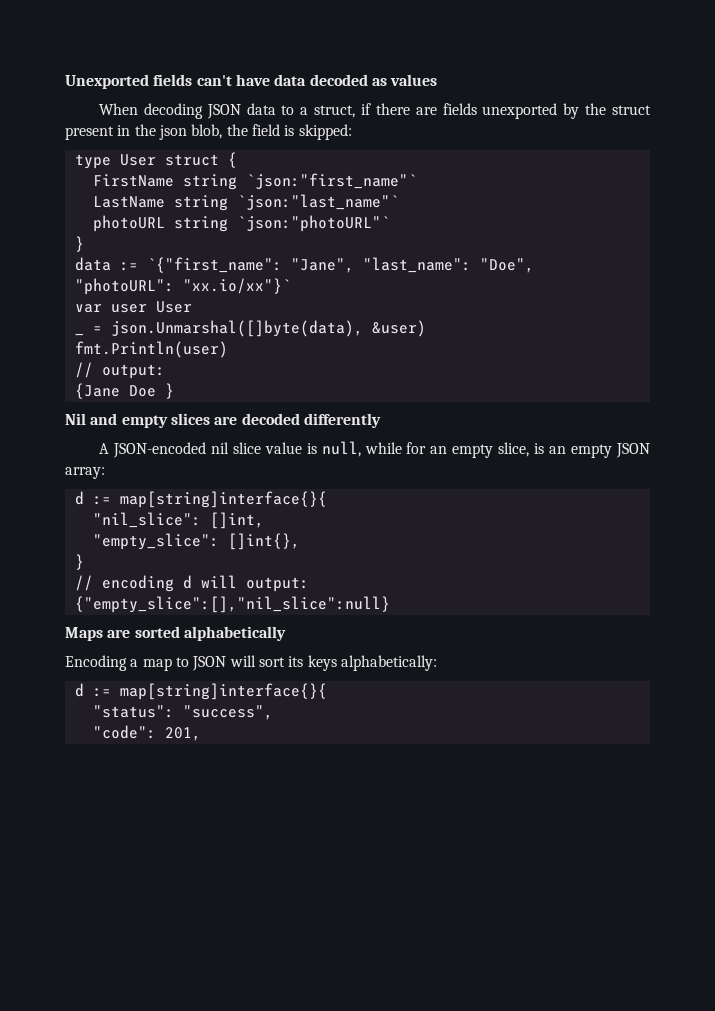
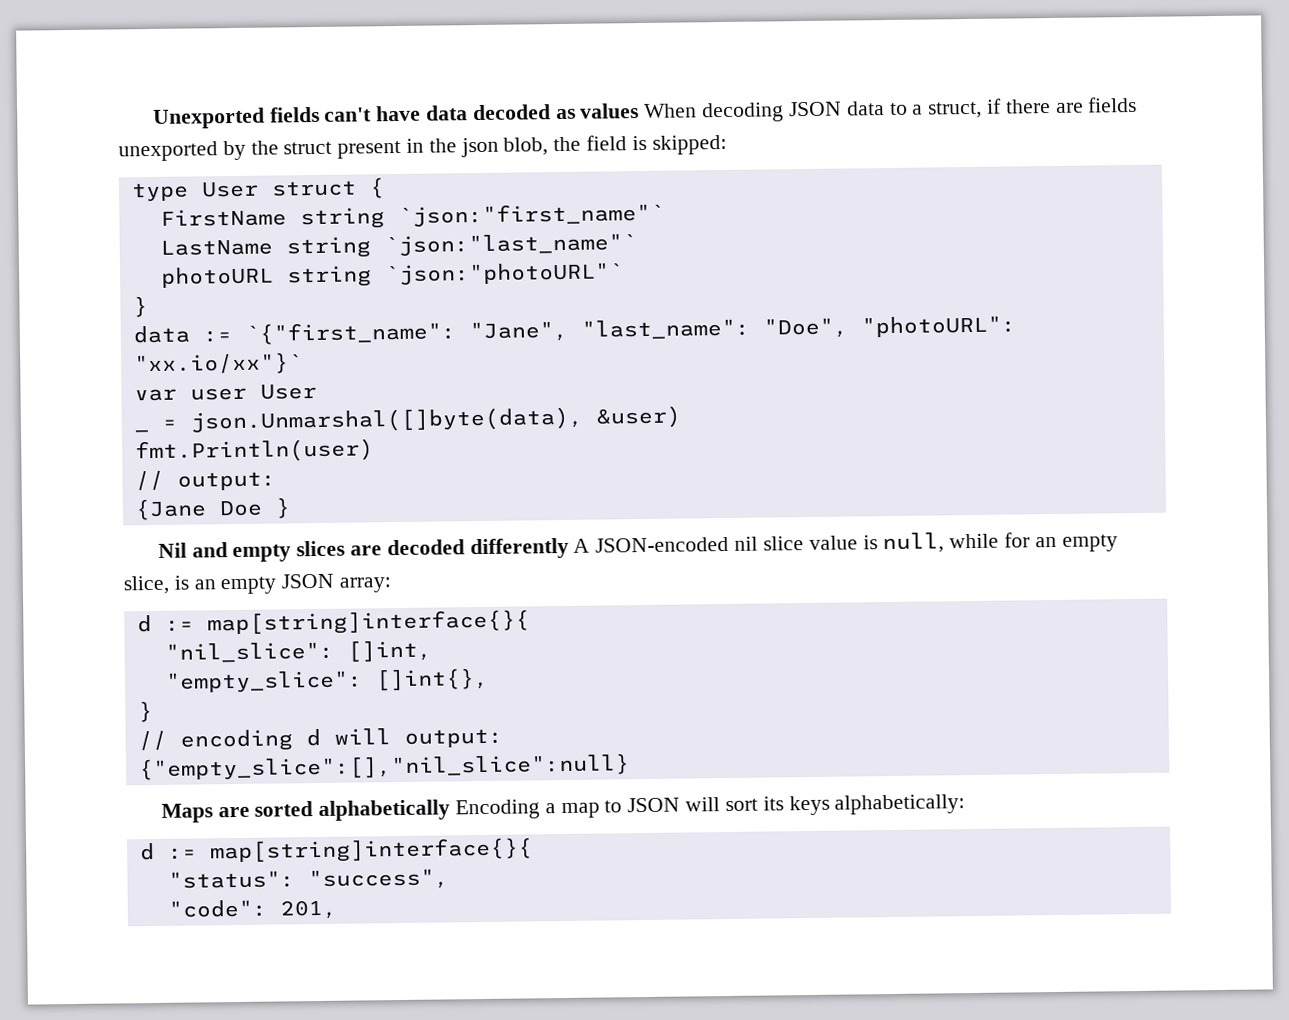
(438, 80) // -> (640, 111) none
(381, 420) // -> (569, 548) none
(286, 633) // -> (451, 810) none

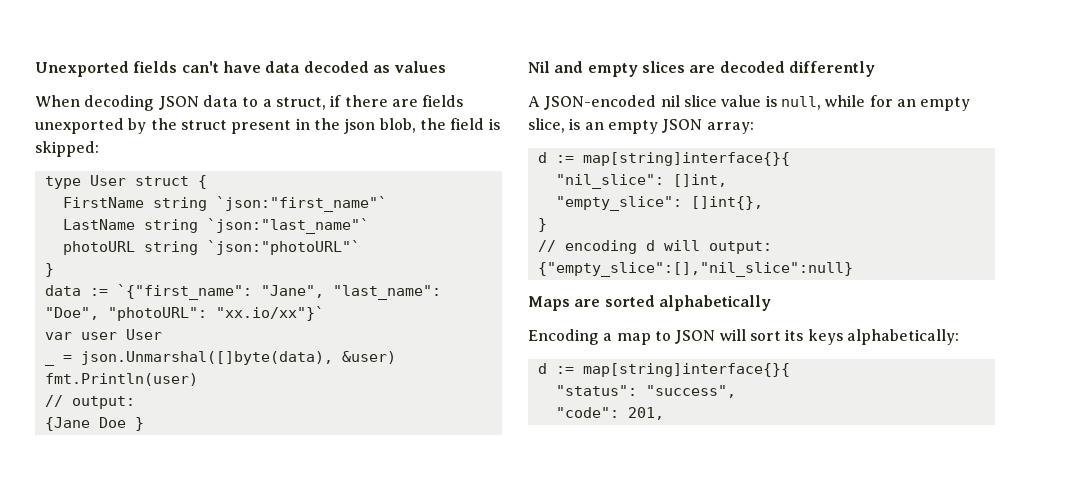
(640, 111) none -> (447, 67) //
(569, 548) none -> (875, 69) //
(451, 810) none -> (771, 303) //

